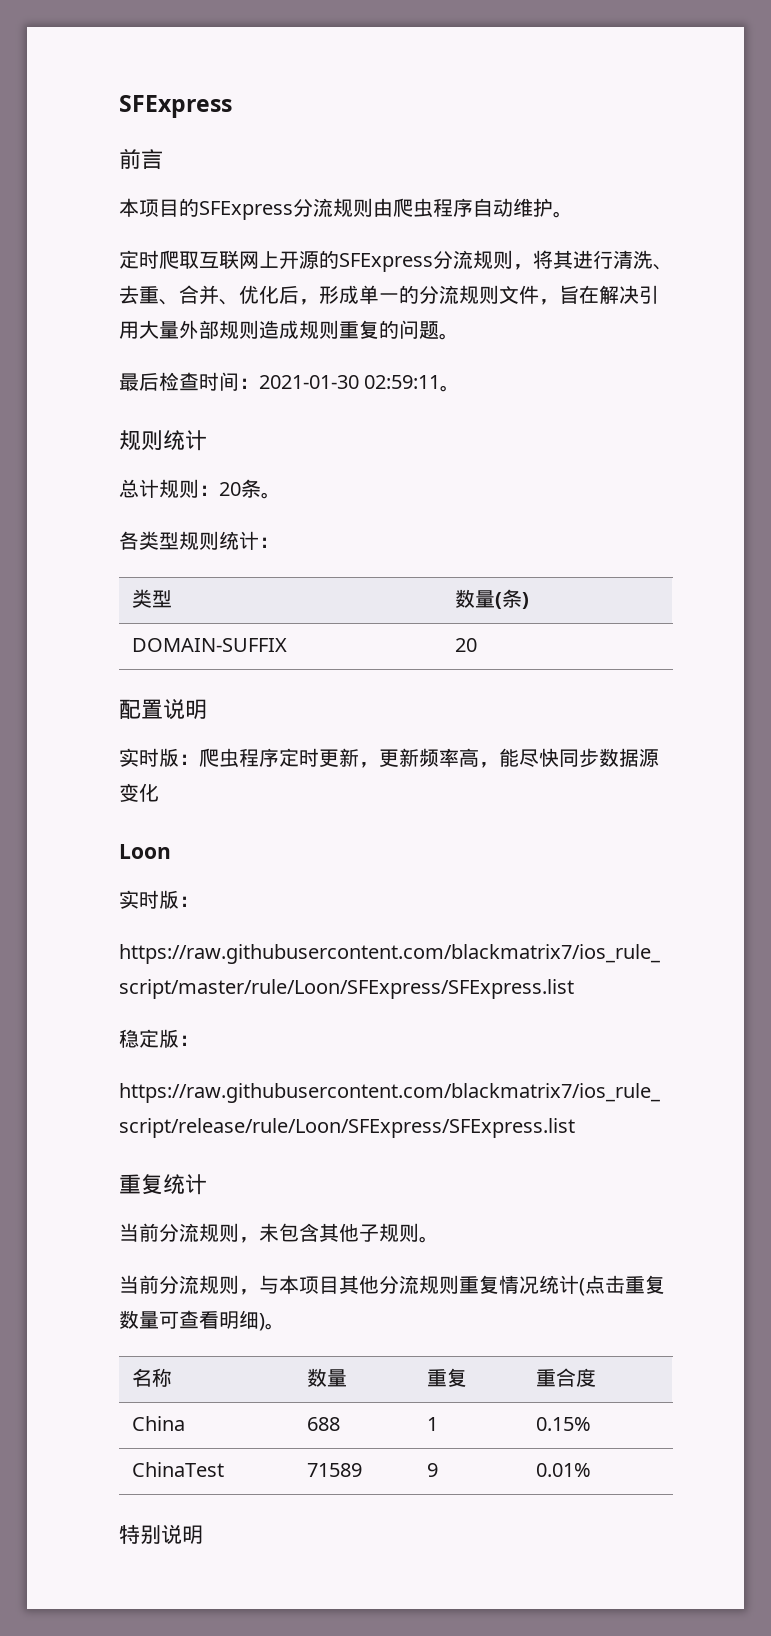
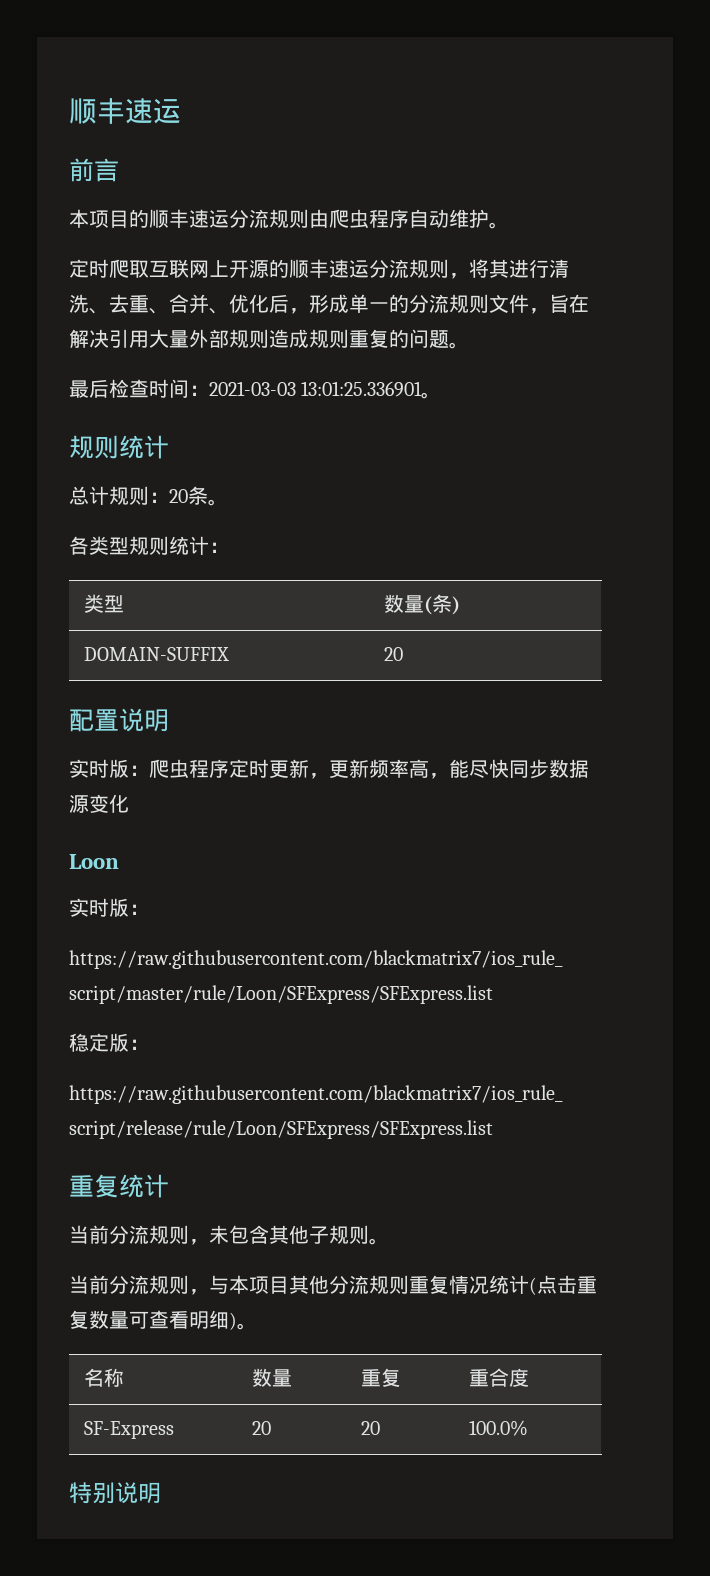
[119,95,232,118] SFExpress -> [69,98,181,124] 顺丰速运
[199,201,293,220] SFExpress -> [149,209,229,229] 顺丰速运
[339,253,433,272] SFExpress -> [289,259,369,279] 顺丰速运
[259,375,441,389] 2021-01-30 02:59:11 -> [209,381,423,397] 2021-03-03 13:01:25.336901
[131,1416,185,1431] [306,1417,340,1431] [426,1417,438,1431] [535,1417,591,1431] [131,1462,224,1477] [306,1463,362,1477] [426,1463,438,1477] [535,1463,591,1477] China | 688 | 1 | 0.15% // ChinaTest | 71589 | 9 | 0.01% -> [84,1421,175,1439] [252,1421,272,1435] [361,1421,381,1435] [469,1420,529,1436] SF-Express | 20 | 20 | 100.0%

